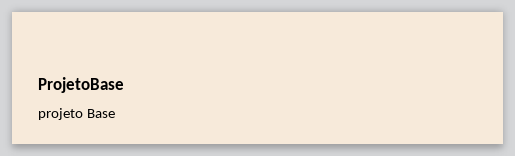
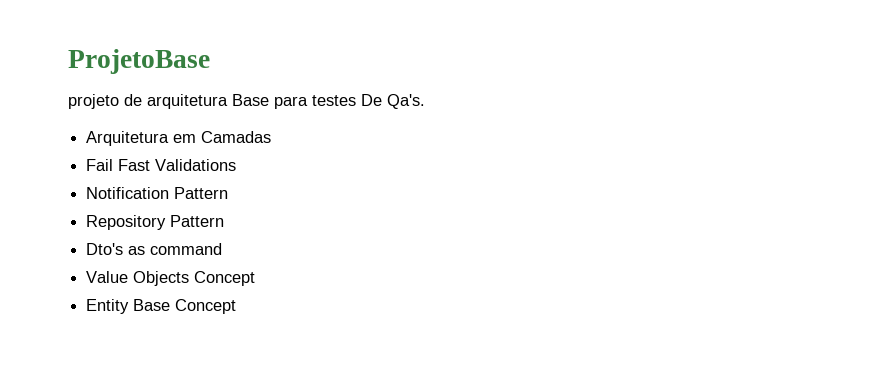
[86,109,115,118] Base -> [124,94,425,109] [86,131,272,146] [86,159,237,171] [86,187,229,199] [86,215,225,230] [86,243,223,255] [86,271,256,286] [86,299,237,314] de arquitetura Base para testes De Qa's. // Arquitetura em Camadas // Fail Fast Validations // Notification Pattern // Repository Pattern // Dto's as command // Value Objects Concept // Entity Base Concept

